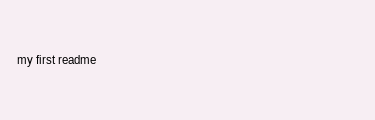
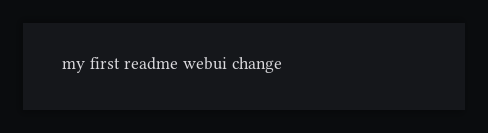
(97, 59) none -> [183,57,282,73] webui change

